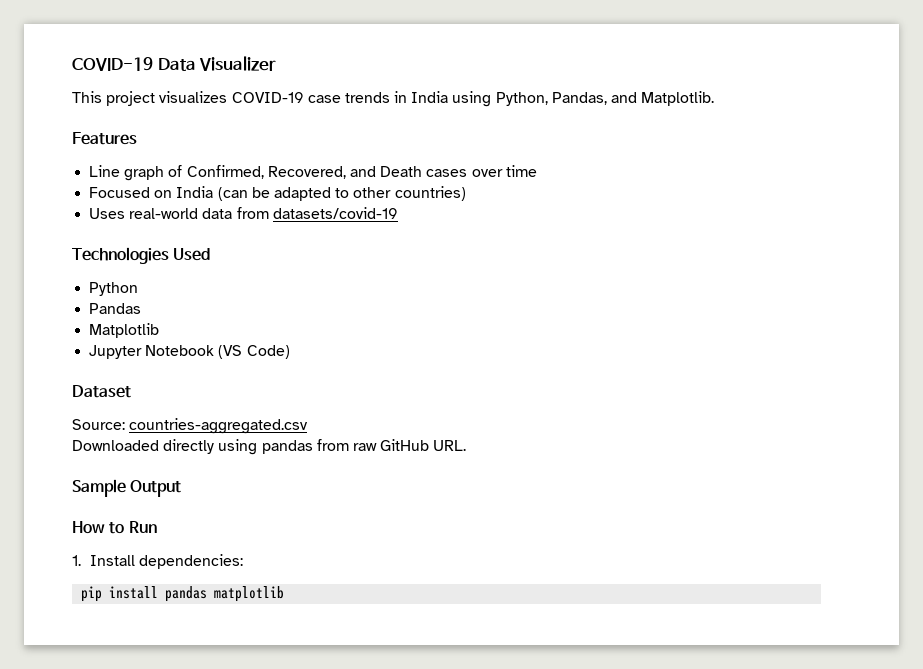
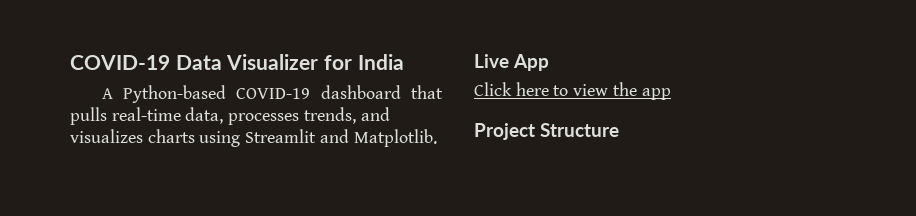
[72,91,715,107] [72,132,137,145] [89,165,537,181] [89,186,466,201] [89,207,398,219] [72,247,211,264] [89,282,139,296] [89,303,142,314] [89,323,160,338] [89,345,290,359] [72,385,131,398] [72,418,309,434] [72,439,467,455] [72,479,182,497] [72,521,157,534] [72,554,243,569] [81,586,285,602] // This project visualizes COVID-19 case trends in India using Python, Pandas, and Matplotlib. // Features // Line graph of Confirmed, Recovered, and Death cases over time // Focused on India (can be adapted to other countries) // Uses real-world data from datasets/covid-19 // Technologies Used // Python // Pandas // Matplotlib // Jupyter Notebook (VS Code) // Dataset // Source: countries-aggregated.csv // Downloaded directly using pandas from raw GitHub URL. // Sample Output // How to Run // 1. Install dependencies: // pip install pandas matplotlib -> [324,54,404,70] [101,85,444,103] [70,107,390,125] [70,129,437,147] [474,54,550,71] [474,82,671,100] [474,123,620,140] for India // A Python-based COVID-19 dashboard that pulls real-time data, processes trends, and visualizes charts using Streamlit and Matplotlib. // Live App // Click here to view the app // Project Structure

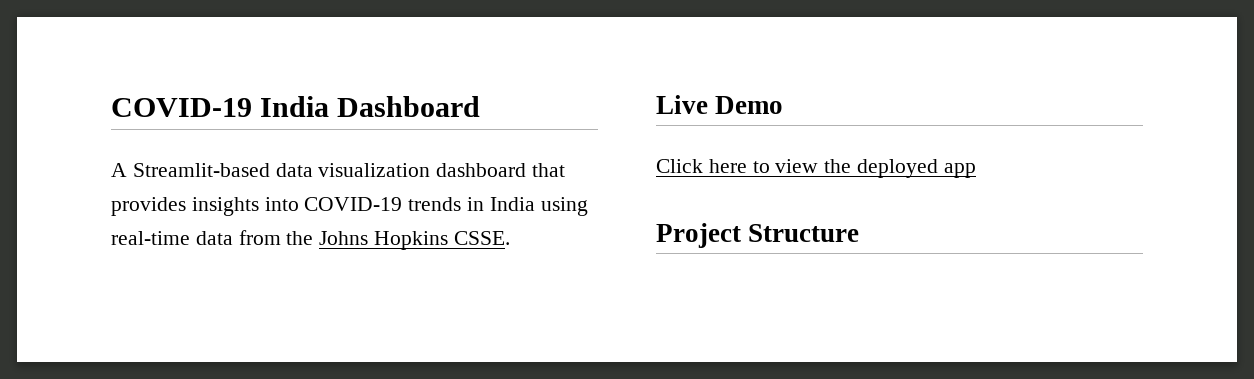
[70,54,404,70] COVID-19 Data Visualizer for India -> [111,96,481,117] COVID-19 India Dashboard
[123,85,444,103] [70,107,390,125] [70,129,437,147] Python-based COVID-19 dashboard that pulls real-time data, processes trends, and visualizes charts using Streamlit and Matplotlib. -> [132,163,566,177] [111,197,588,216] [111,230,510,250] Streamlit-based data visualization dashboard that provides insights into COVID-19 trends in India using real-time data from the Johns Hopkins CSSE.
[513,54,550,71] App -> [715,96,784,114] Demo
(637, 89) none -> [857,159,939,178] deployed

